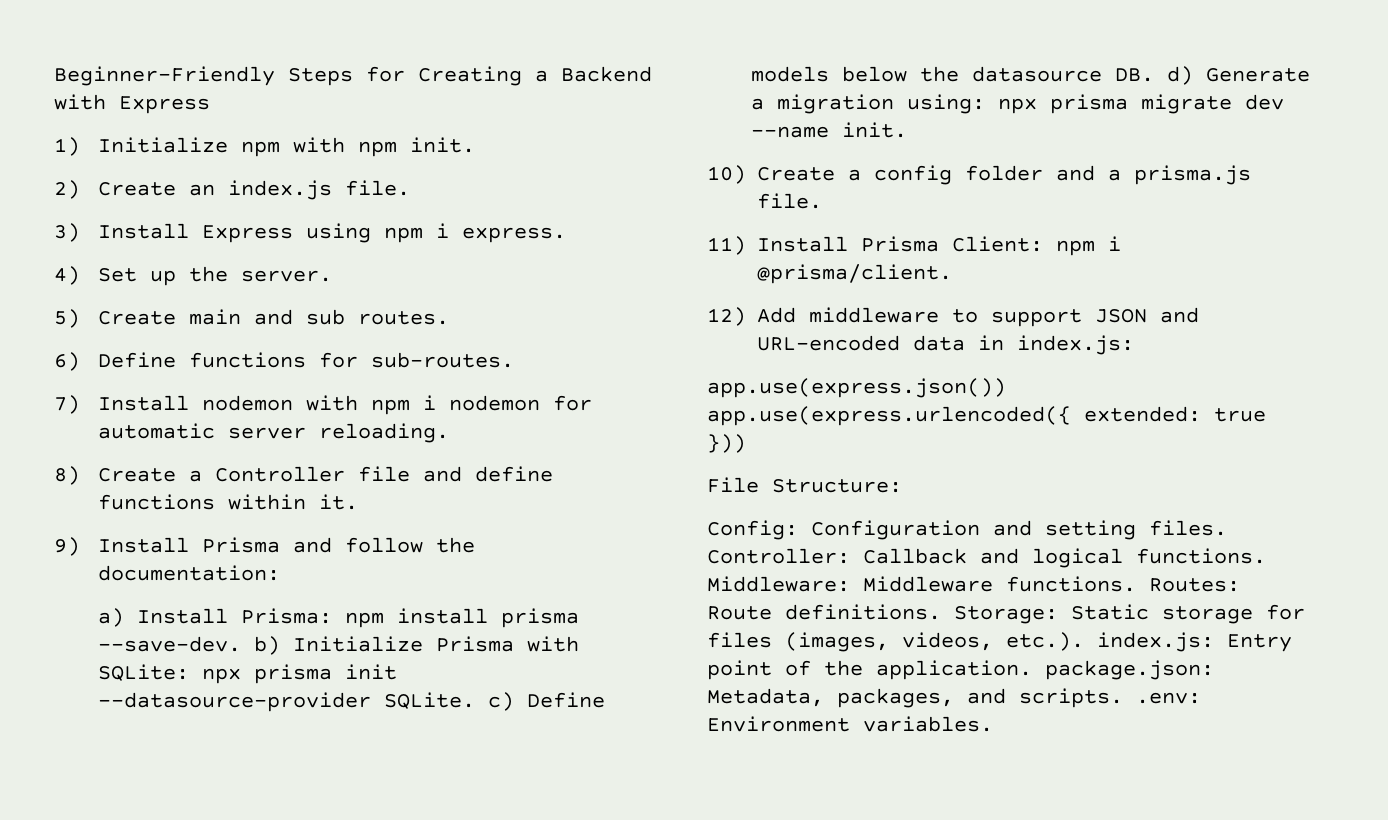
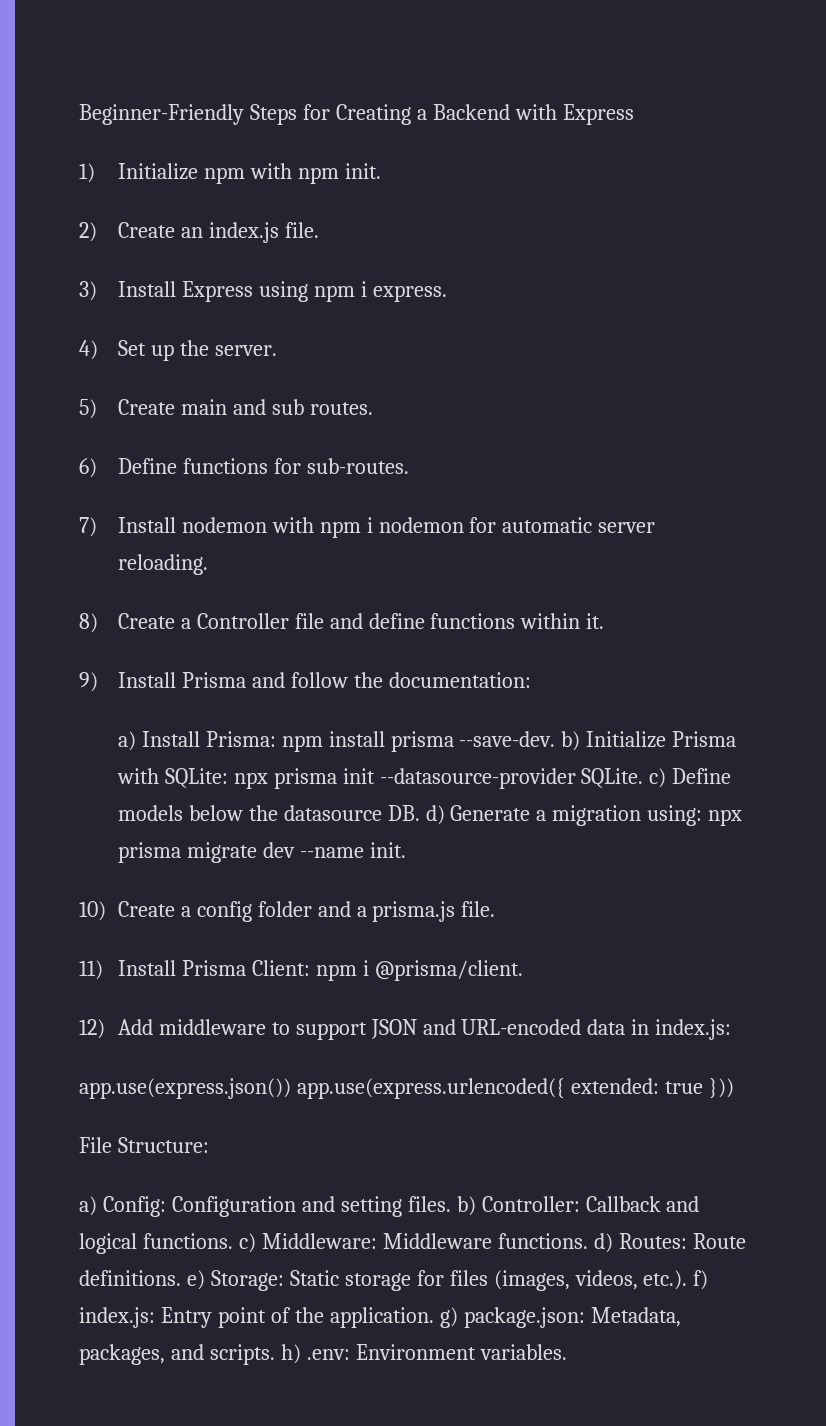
(902, 486) none -> [79,1196,97,1216] a)
(1227, 528) none -> [456,1196,476,1216] b)
(1266, 556) none -> [238,1233,256,1253] c)
(1136, 584) none -> [593,1233,613,1253] d)
(941, 612) none -> [186,1270,205,1290] e)
(1084, 641) none -> [693,1270,709,1290] f)
(1032, 670) none -> [439,1307,458,1328] g)
(1123, 698) none -> [280,1344,301,1364] h)

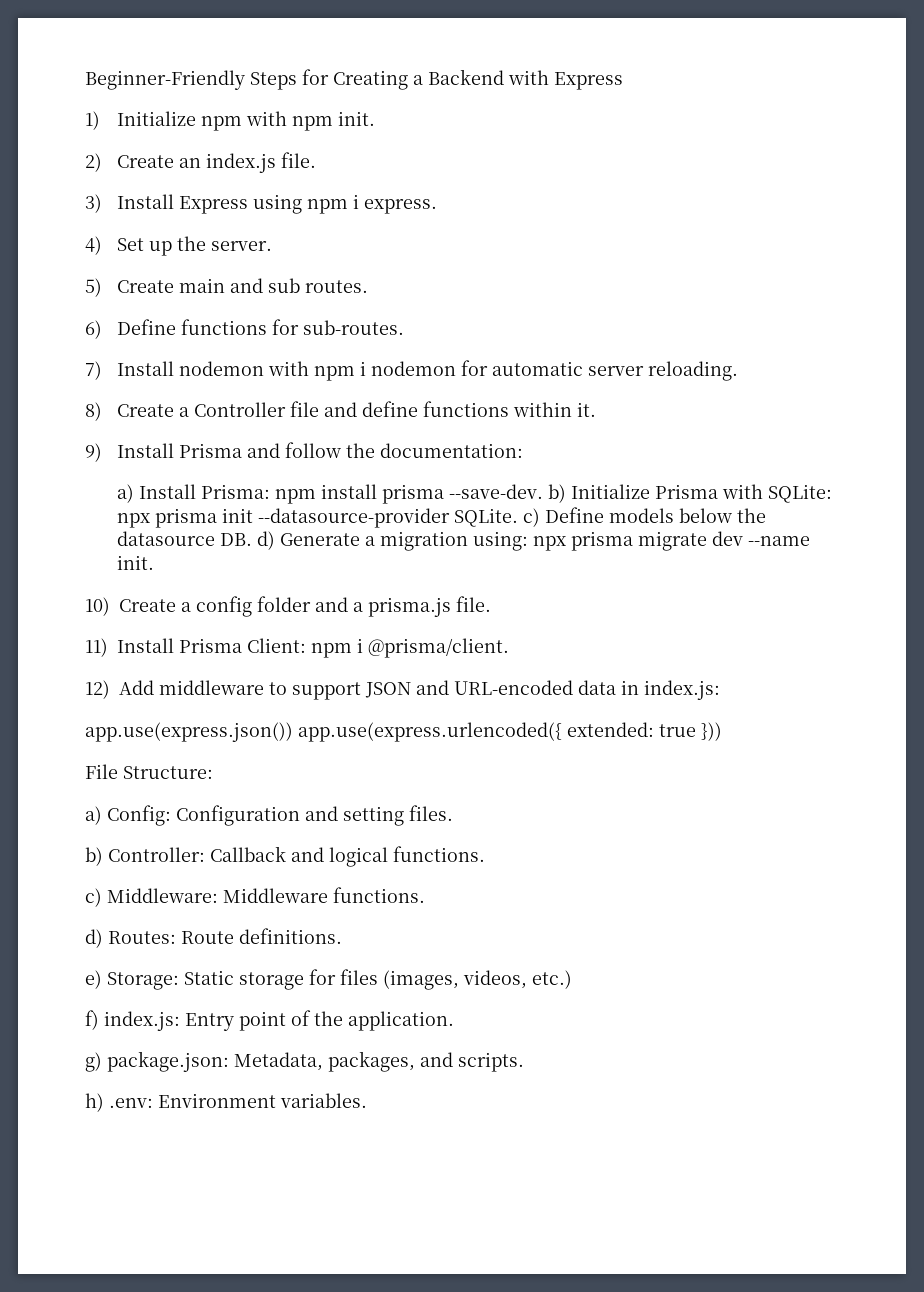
(451, 1204) none -> (453, 813) //
(233, 1241) none -> (485, 854) //
(588, 1241) none -> (425, 895) //
(181, 1278) none -> (342, 936) //
[643,1270,688,1290] etc.). -> [532,970,572,989] etc.) //
(434, 1317) none -> (454, 1021) //
(275, 1354) none -> (524, 1062) //

